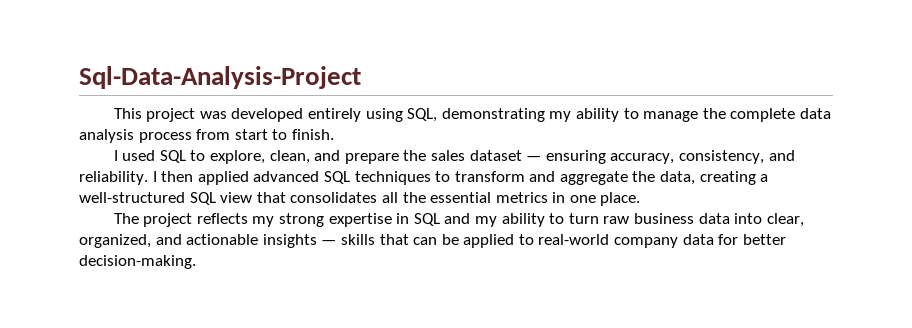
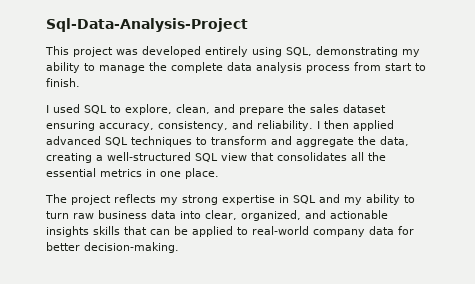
[526,156,542,161] — -> (386, 108) none
[321,240,337,245] — -> (89, 231) none

